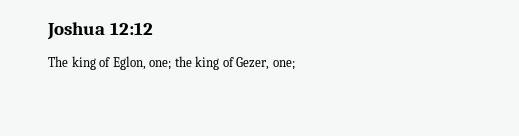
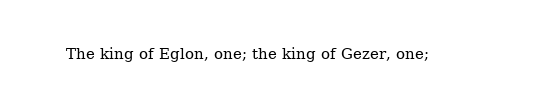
[47,22,153,40] Joshua 12:12 // -> (66, 53) none

